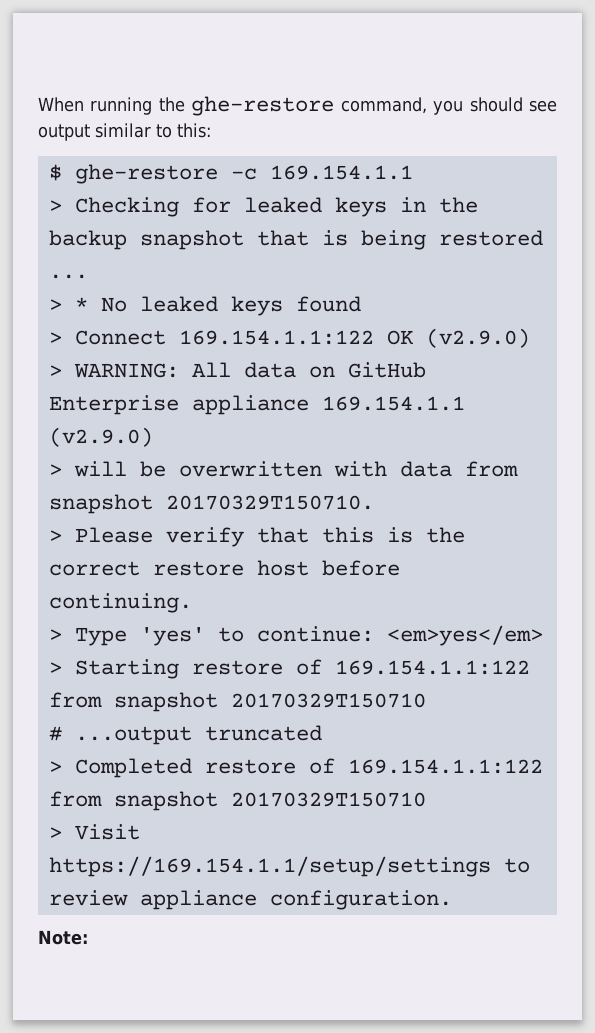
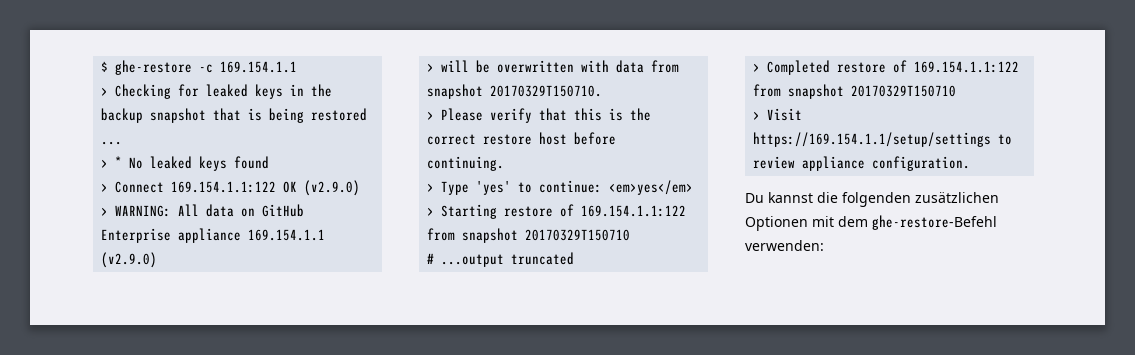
[38,96,557,116] [38,123,211,141] When running the ghe-restore command, you should see output similar to this: // -> (101, 66) none
[38,930,88,945] Note: -> [745,192,999,207] [745,215,997,231] [745,240,824,251] Du kannst die folgenden zusätzlichen Optionen mit dem ghe-restore-Befehl verwenden:

